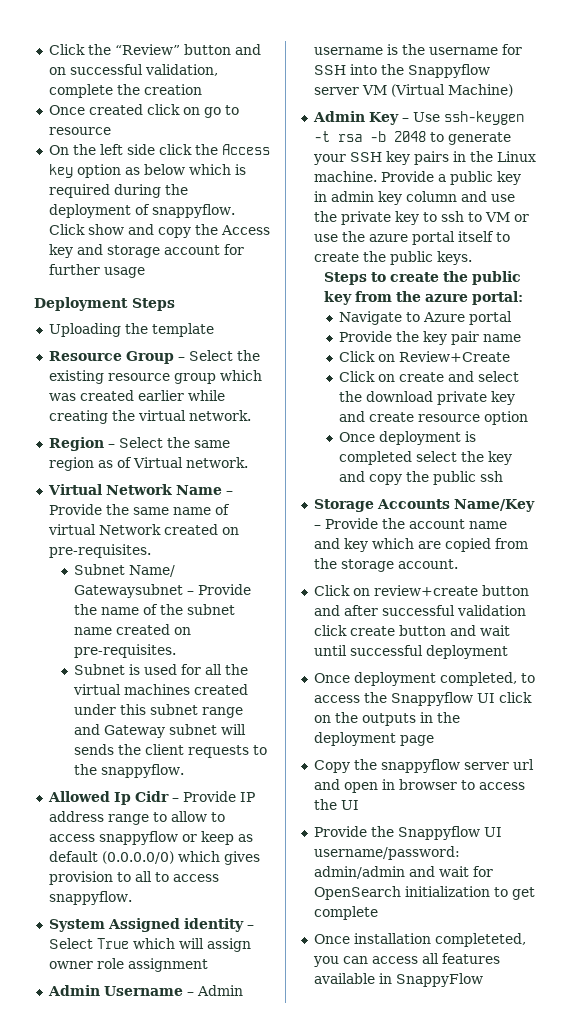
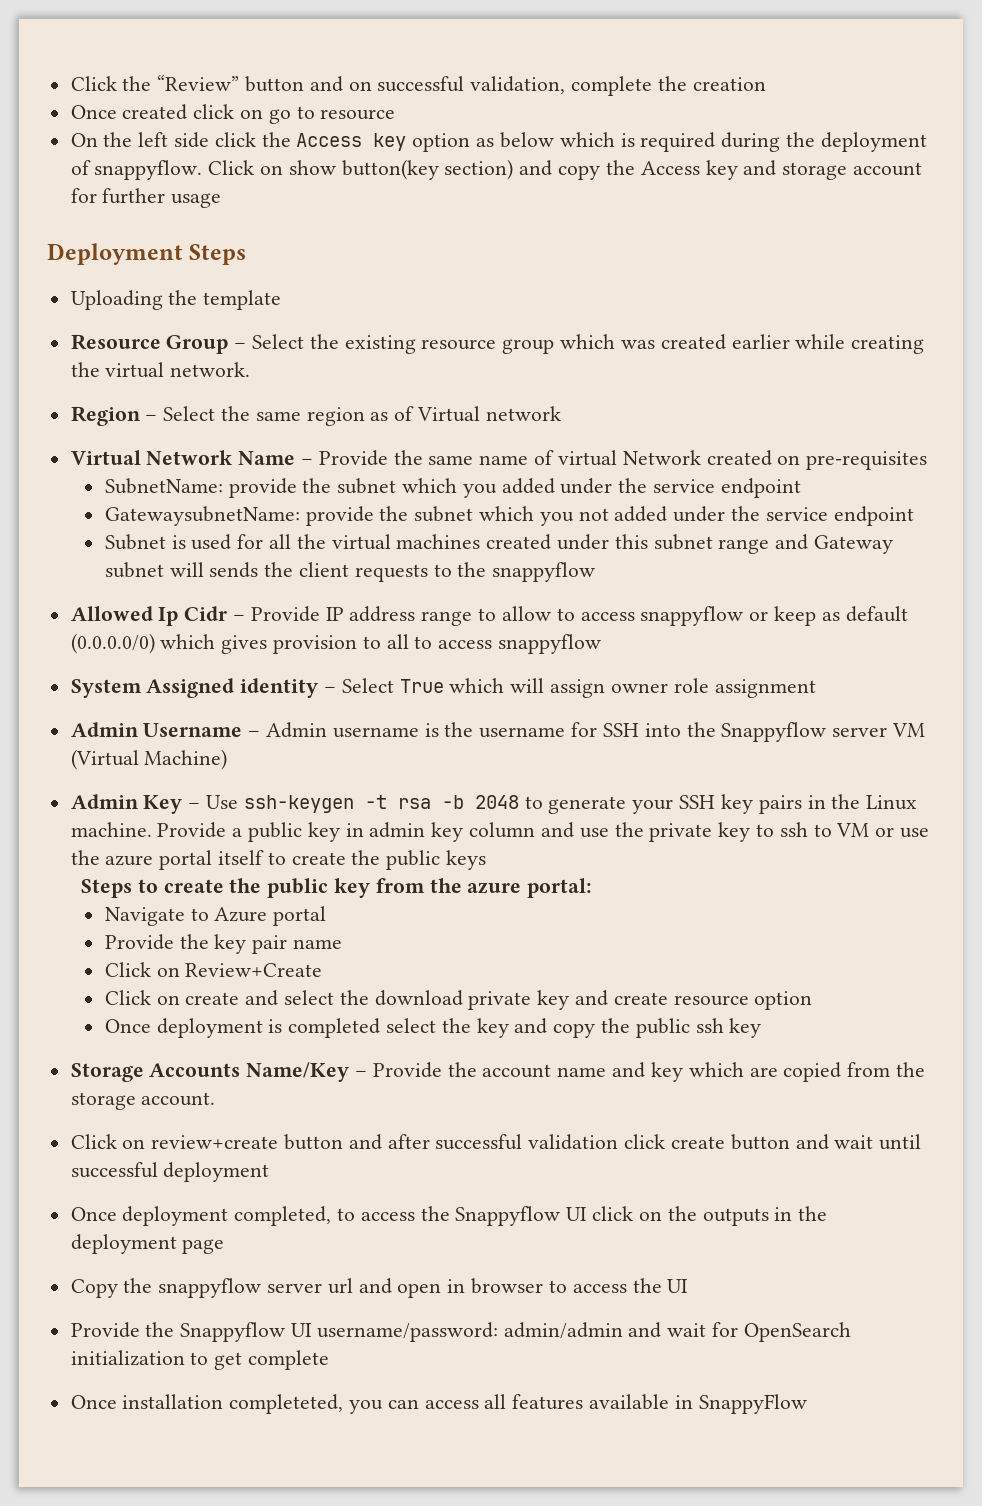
[87,224,124,235] show -> [260,159,514,180] on show button(key section)
[185,457,248,468] network. -> [485,406,561,421] network
[48,544,151,558] [74,564,176,577] [74,584,252,598] [74,604,236,615] [74,624,192,635] [74,644,177,658] pre-requisites. // Subnet Name/ Gatewaysubnet – Provide the name of the subnet name created on pre-requisites. -> [806,451,928,470] [104,478,801,498] [104,506,914,526] pre-requisites // SubnetName: provide the subnet which you added under the service endpoint // GatewaysubnetName: provide the subnet which you not added under the service endpoint
[101,764,185,778] snappyflow. -> [492,562,596,582] snappyflow
[48,891,132,905] snappyflow. -> [498,634,602,654] snappyflow
[436,251,472,265] keys. -> [446,850,487,870] keys
(504, 476) none -> [729,1018,762,1038] key

